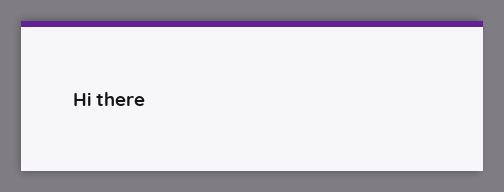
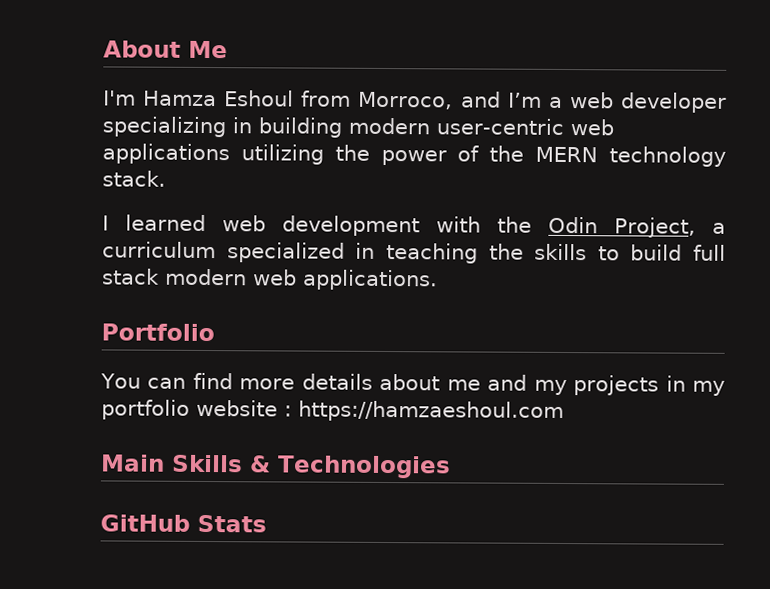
[73,92,146,106] Hi there -> [103,40,228,59] [103,90,727,113] [102,116,614,138] [102,143,726,167] [102,170,166,187] [102,214,726,238] [102,241,726,264] [102,268,438,291] [101,323,215,342] [100,372,726,396] [101,399,564,422] [101,454,451,479] [100,514,267,533] About Me // I'm Hamza Eshoul from Morroco, and I’m a web developer specializing in building modern user-centric web applications utilizing the power of the MERN technology stack. // I learned web development with the Odin Project, a curriculum specialized in teaching the skills to build full stack modern web applications. // Portfolio // You can find more details about me and my projects in my portfolio website : https://hamzaeshoul.com // Main Skills & Technologies // GitHub Stats

